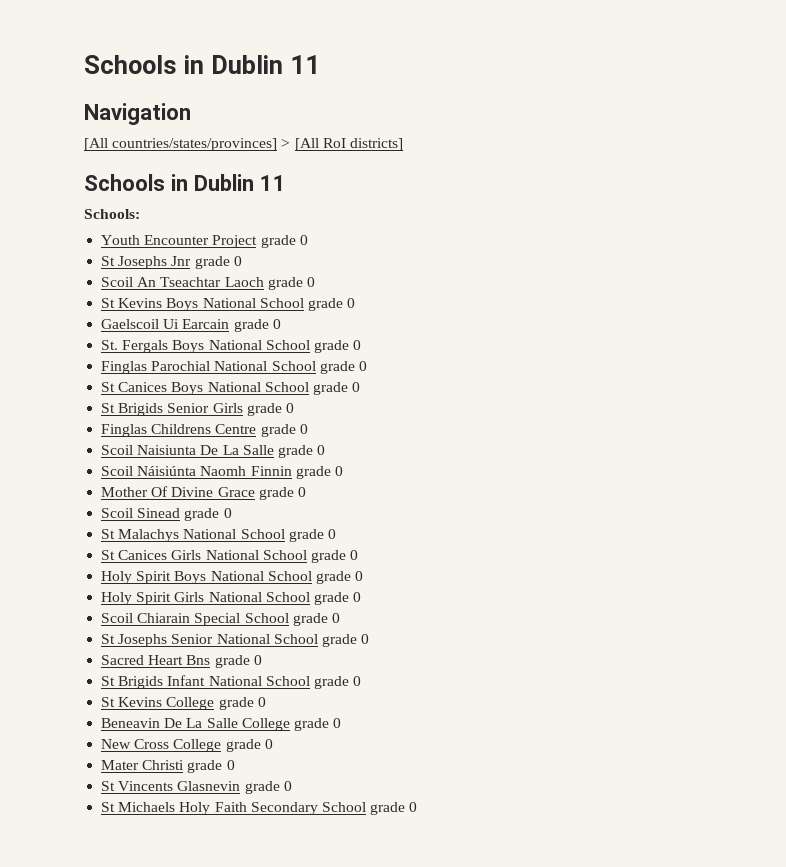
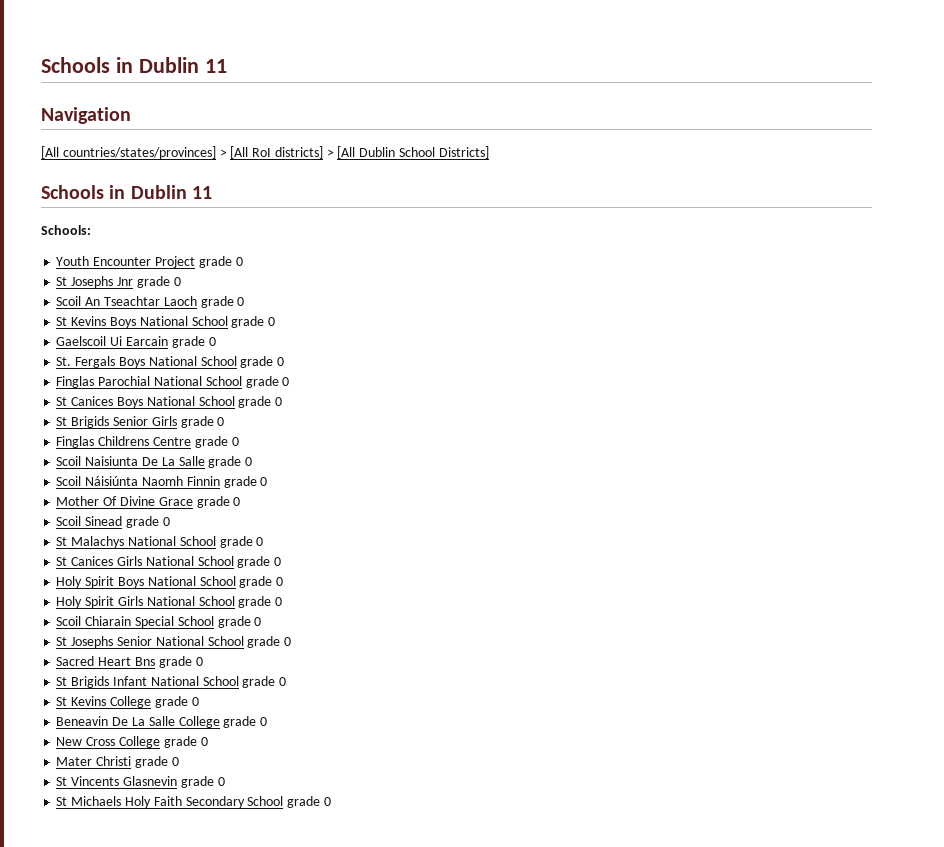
(403, 144) none -> [326,146,489,159] > [All Dublin School Districts]

